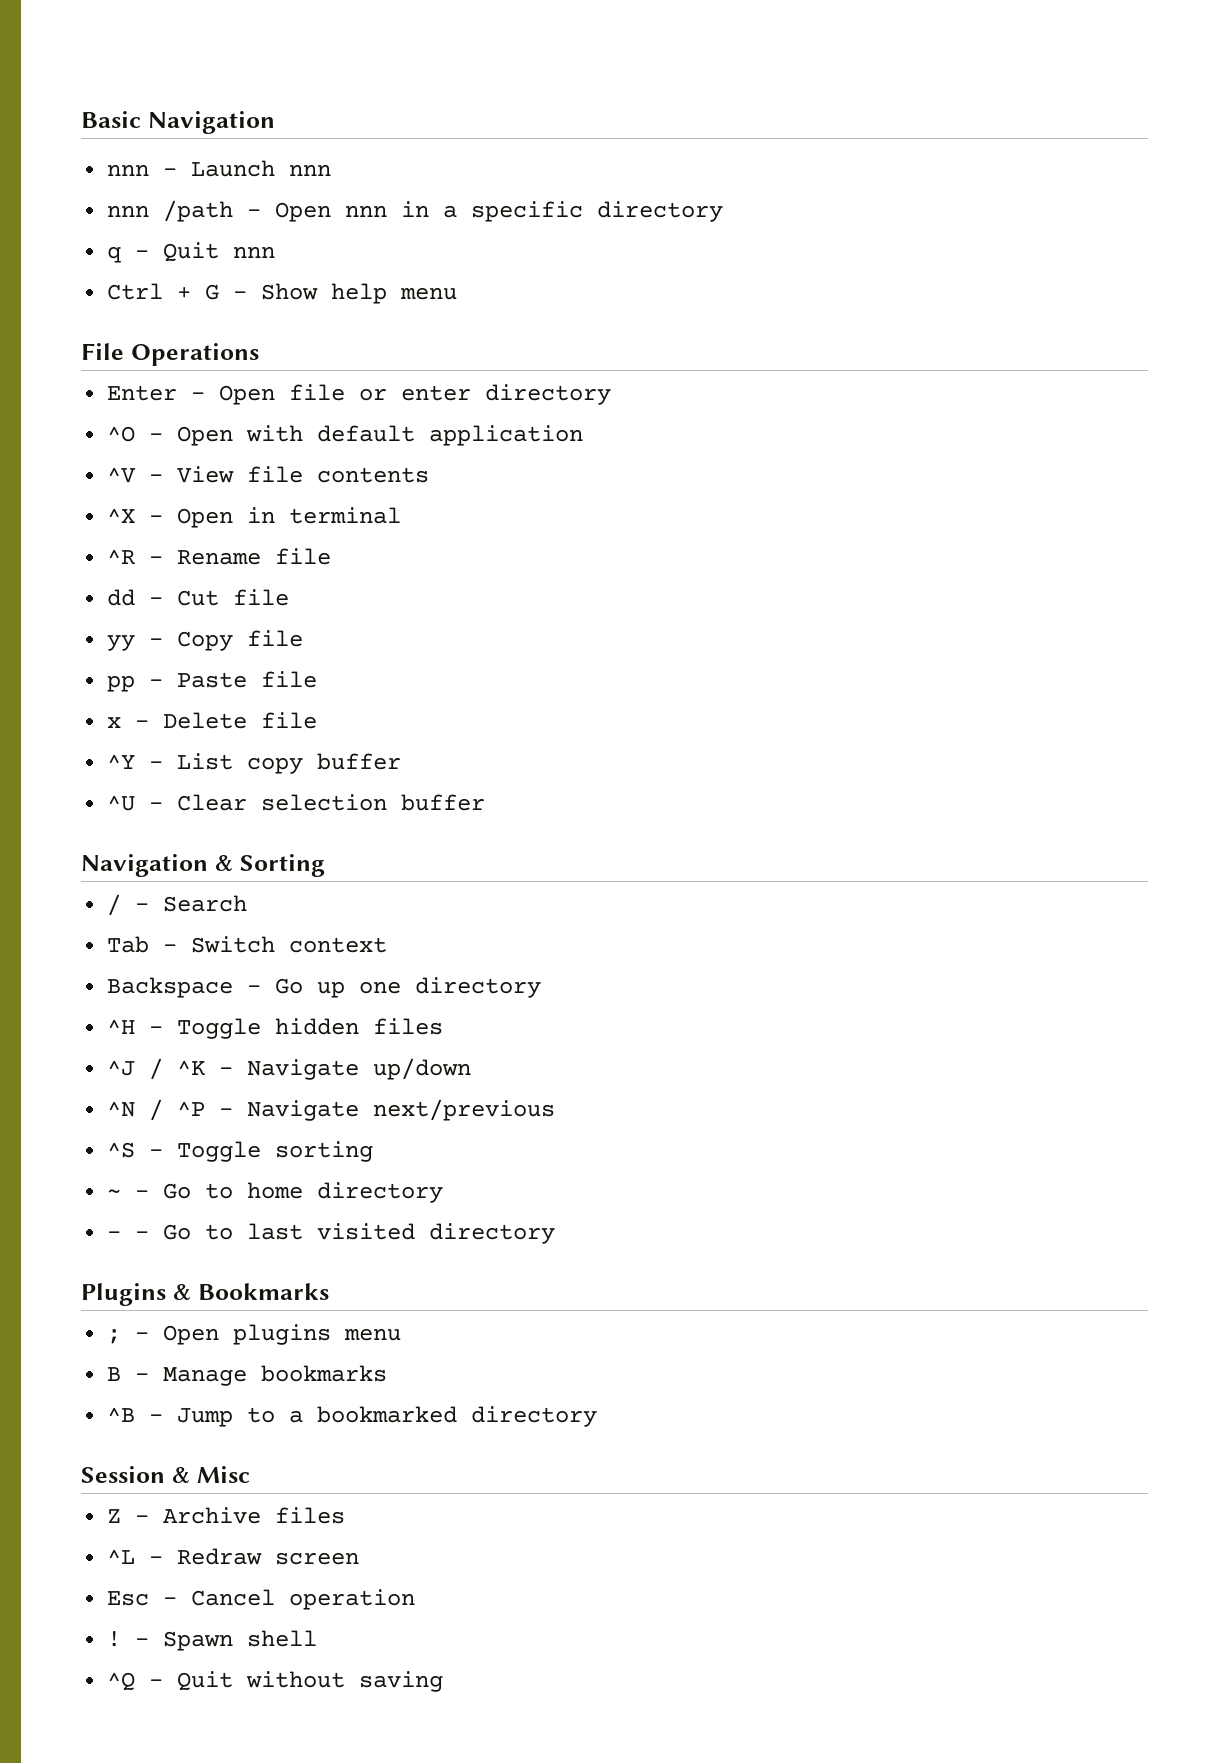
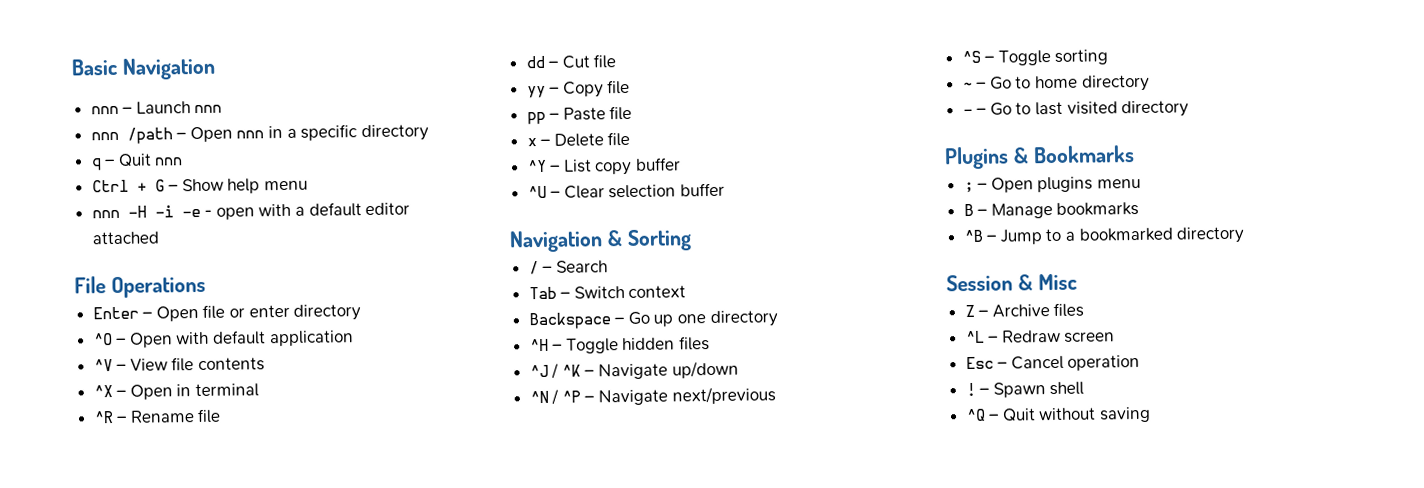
(458, 293) none -> [91,202,411,220] [91,231,159,245] // nnn -H -i -e - open with a default editor attached

